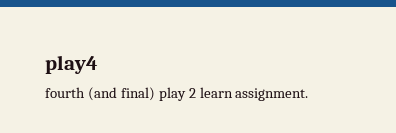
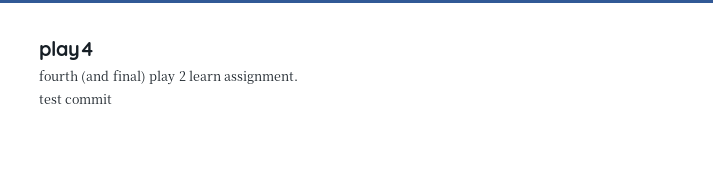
(309, 94) none -> [39,94,113,104] // test commit

